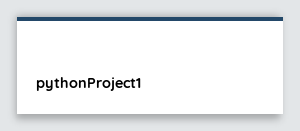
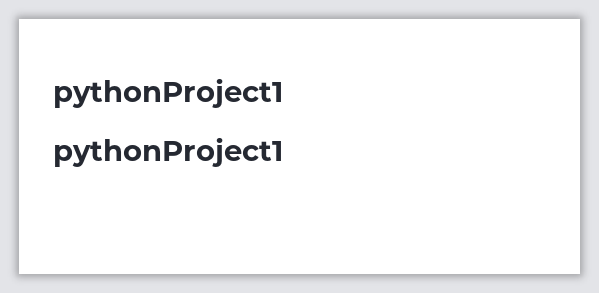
[36,77,141,91] pythonProject1 -> [53,78,283,108] [53,137,283,167] pythonProject1 // pythonProject1

